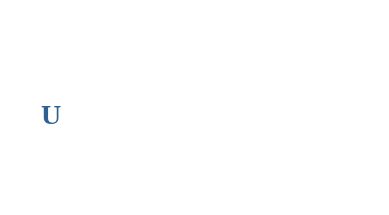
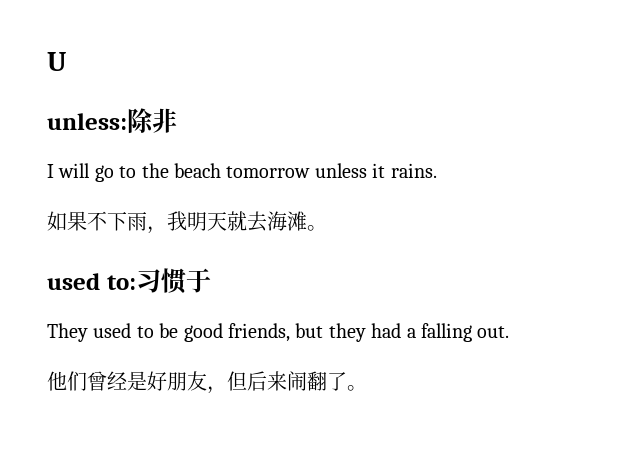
(61, 115) none -> [47,108,177,134] [47,163,437,182] [47,211,327,234] [47,268,211,294] [47,323,510,342] [47,371,367,394] // unless:除非 // I will go to the beach tomorrow unless it rains. // 如果不下雨，我明天就去海滩。 // used to:习惯于 // They used to be good friends, but they had a falling out. // 他们曾经是好朋友，但后来闹翻了。

